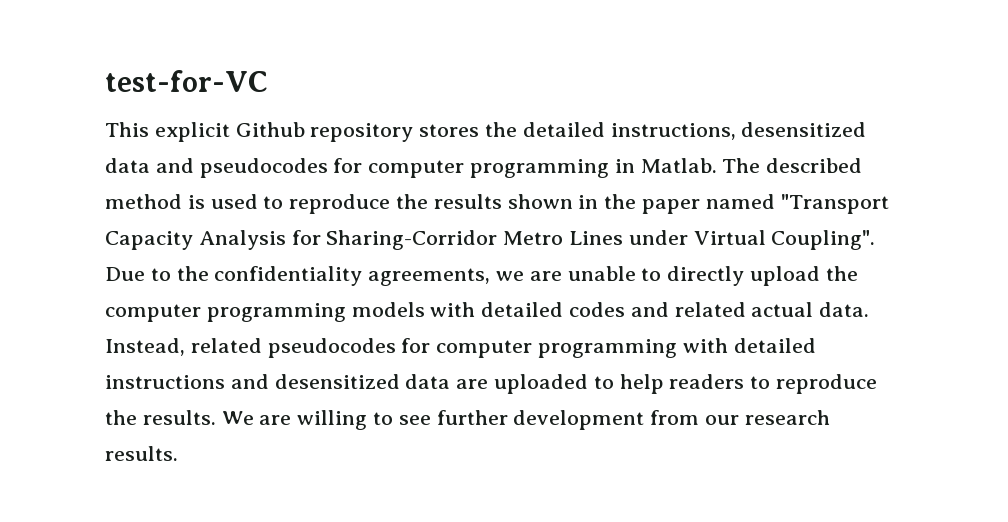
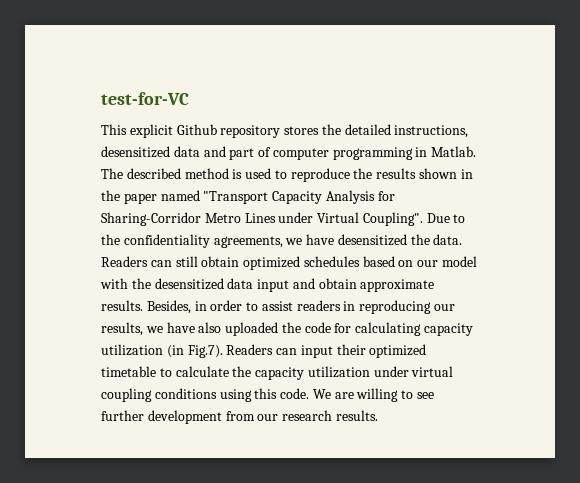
[199,158,363,178] pseudocodes for -> [229,147,272,160] part of
[529,266,858,286] [105,302,870,322] [105,338,816,358] [105,374,878,394] [105,410,216,425] are unable to directly upload the computer programming models with detailed codes and related actual data. Instead, related pseudocodes for computer programming with detailed instructions and desensitized data are uploaded to help readers to reproduce the results. -> [306,234,463,246] [101,256,478,270] [100,278,435,292] [101,300,456,314] [101,322,474,336] [101,344,427,358] [101,366,454,380] [101,388,310,402] have desensitized the data. Readers can still obtain optimized schedules based on our model with the desensitized data input and obtain approximate results. Besides, in order to assist readers in reproducing our results, we have also uploaded the code for calculating capacity utilization (in Fig.7). Readers can input their optimized timetable to calculate the capacity utilization under virtual coupling conditions using this code.

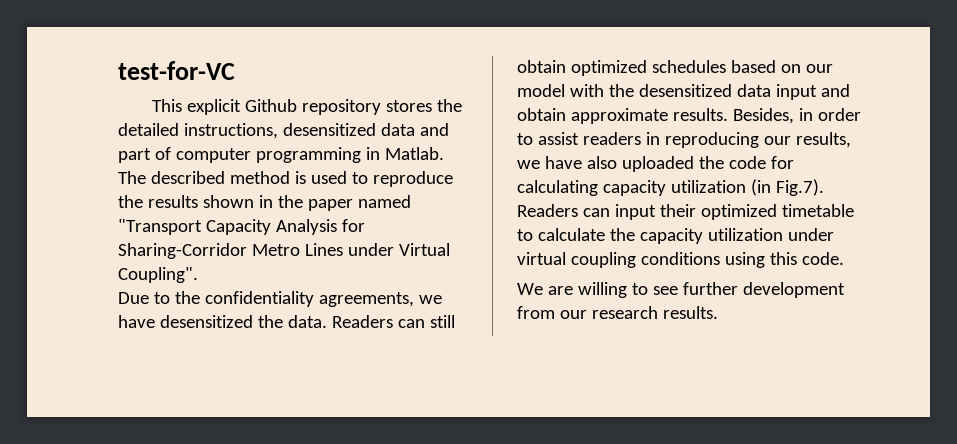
(423, 219) none -> (198, 275) //
(310, 393) none -> (844, 258) //

